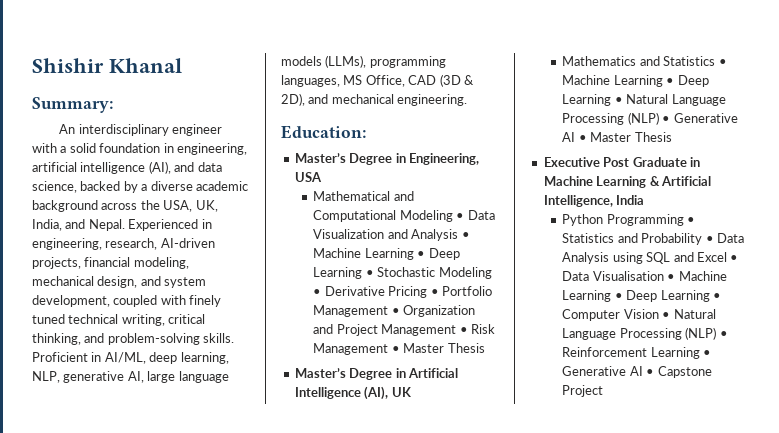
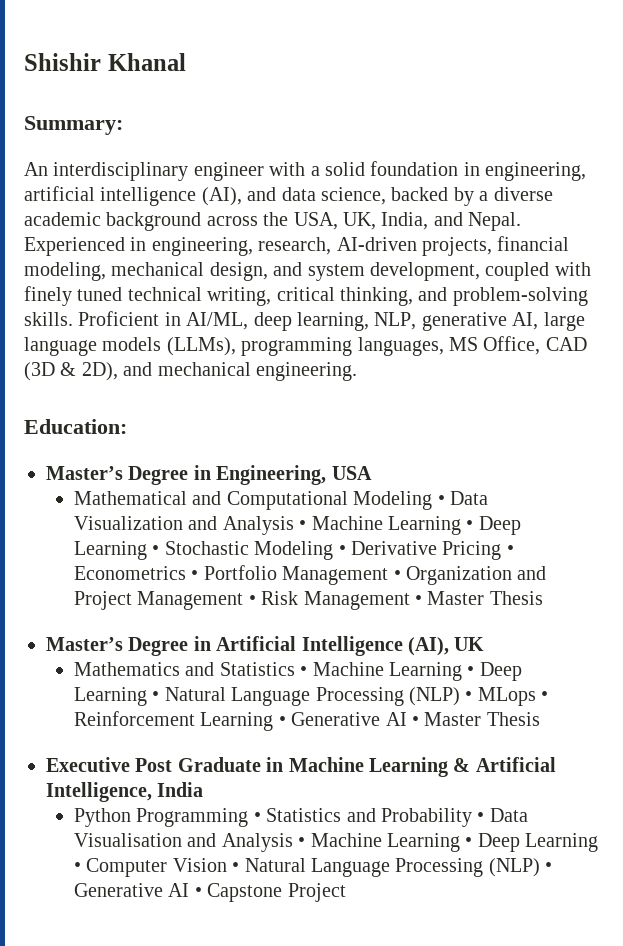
(439, 292) none -> [73,566,199,580] Econometrics •
(671, 119) none -> [477,687,549,706] [73,711,286,731] MLops • Reinforcement Learning •
[562,252,739,264] [562,271,664,281] Analysis using SQL and Excel • Data Visualisation -> [73,833,293,852] Visualisation and Analysis
[562,347,712,359] Reinforcement Learning • -> (553, 867) none

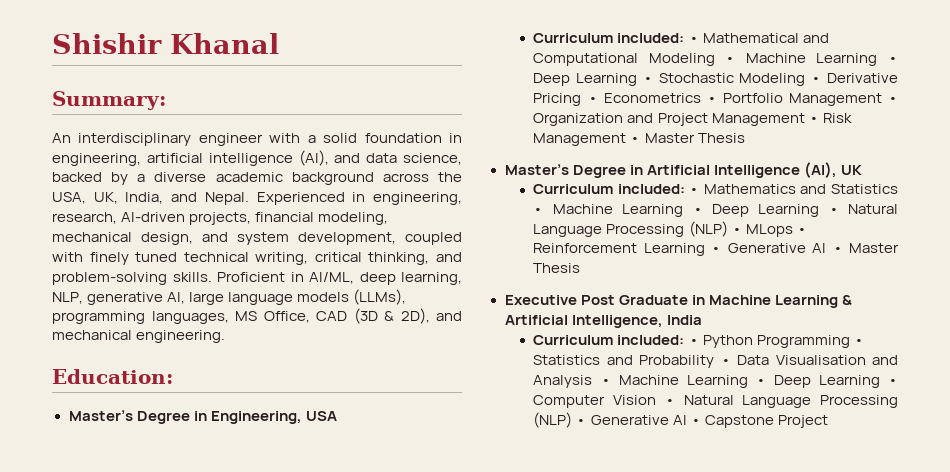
(372, 473) none -> [533,33,699,43] Curriculum included: •
[449,491,488,505] [73,516,307,535] Data Visualization and Analysis • -> (736, 60) none
(485, 644) none -> [533,184,700,194] Curriculum included: •
(204, 789) none -> [533,335,699,345] Curriculum included: •

